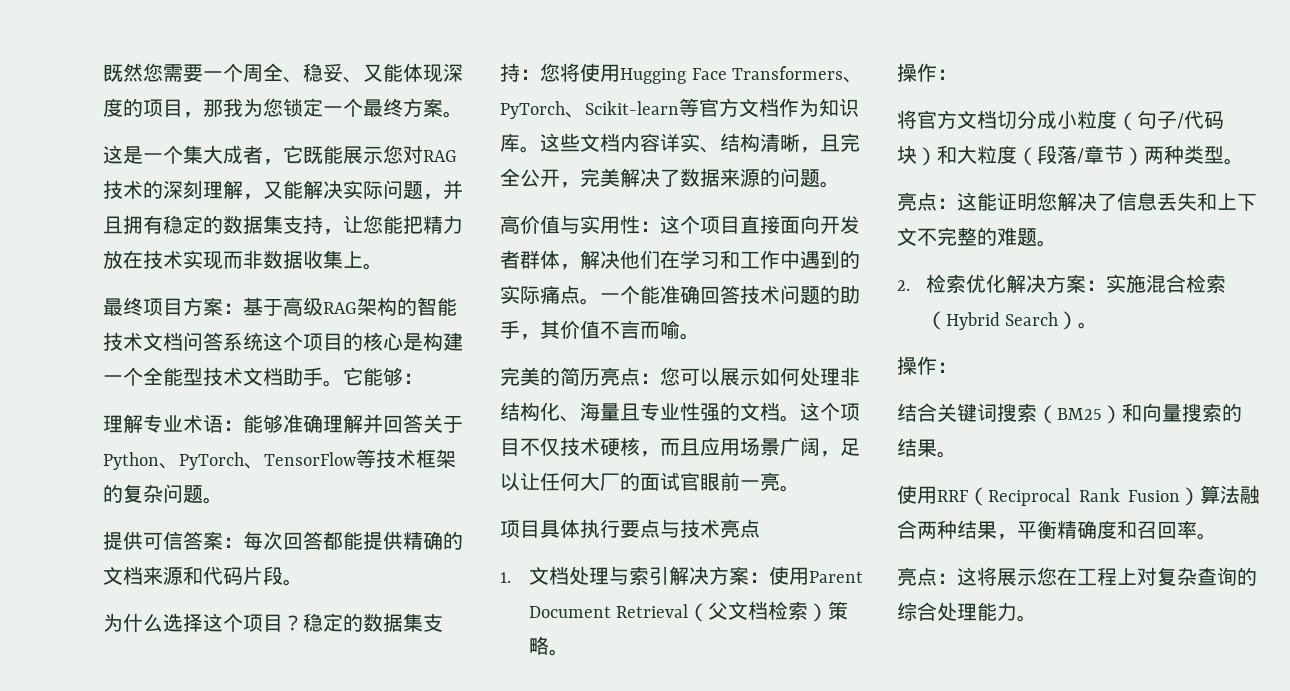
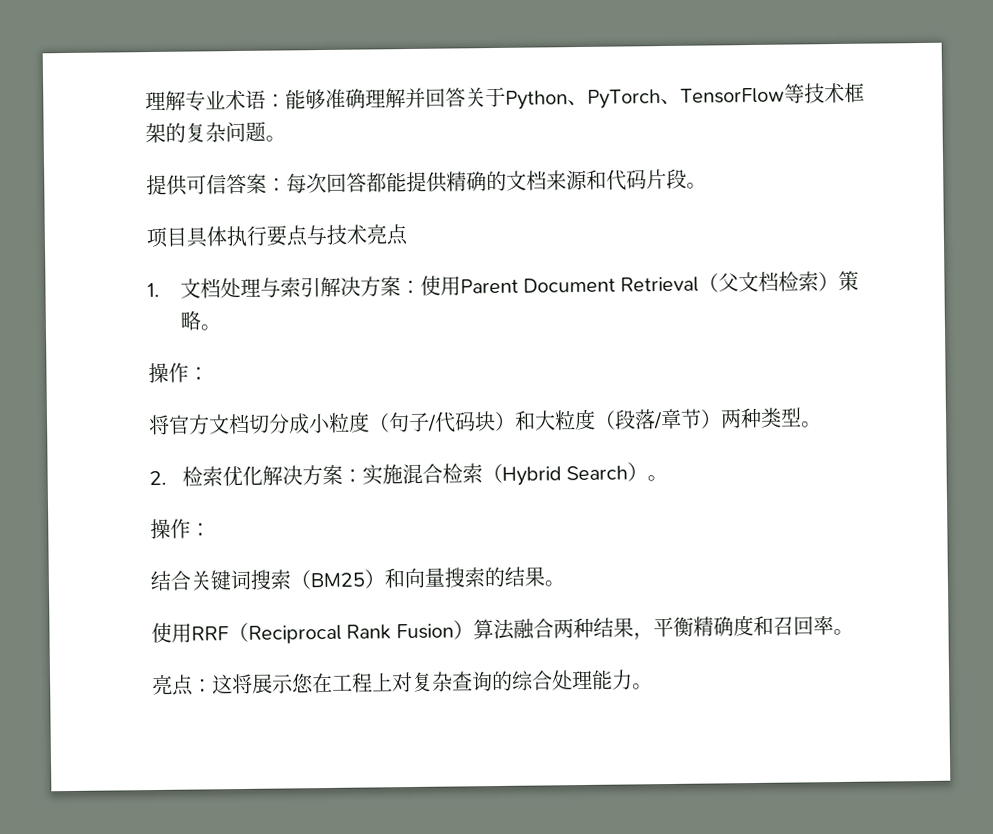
[103,63,463,83] [103,98,463,118] [103,145,457,165] [103,180,463,200] [103,215,463,235] [103,250,383,270] [103,297,457,316] [103,332,463,351] [103,367,423,387] 既然您需要一个周全、稳妥、又能体现深度的项目，那我为您锁定一个最终方案。 // 这是一个集大成者，它既能展示您对RAG技术的深刻理解，又能解决实际问题，并且拥有稳定的数据集支持，让您能把精力放在技术实现而非数据收集上。 // 最终项目方案：基于高级RAG架构的智能技术文档问答系统这个项目的核心是构建一个全能型技术文档助手。它能够： // -> (145, 101) none
[103,613,443,632] [500,63,863,84] [500,98,859,119] [500,133,860,153] [500,168,840,188] [500,215,860,234] [500,250,860,270] [500,285,860,305] [500,320,700,340] [500,367,860,386] [500,402,860,422] [500,437,860,457] [500,472,800,492] // 为什么选择这个项目？稳定的数据集支持：您将使用Hugging Face Transformers、PyTorch、Scikit-learn等官方文档作为知识库。这些文档内容详实、结构清晰，且完全公开，完美解决了数据来源的问题。 // 高价值与实用性：这个项目直接面向开发者群体，解决他们在学习和工作中遇到的实际痛点。一个能准确回答技术问题的助手，其价值不言而喻。 // 完美的简历亮点：您可以展示如何处理非结构化、海量且专业性强的文档。这个项目不仅技术硬核，而且应用场景广阔，足以让任何大厂的面试官眼前一亮。 -> (707, 185) none
[897,192,1257,211] [897,227,1057,247] // 亮点：这能证明您解决了信息丢失和上下文不完整的难题。 -> (822, 424) none

